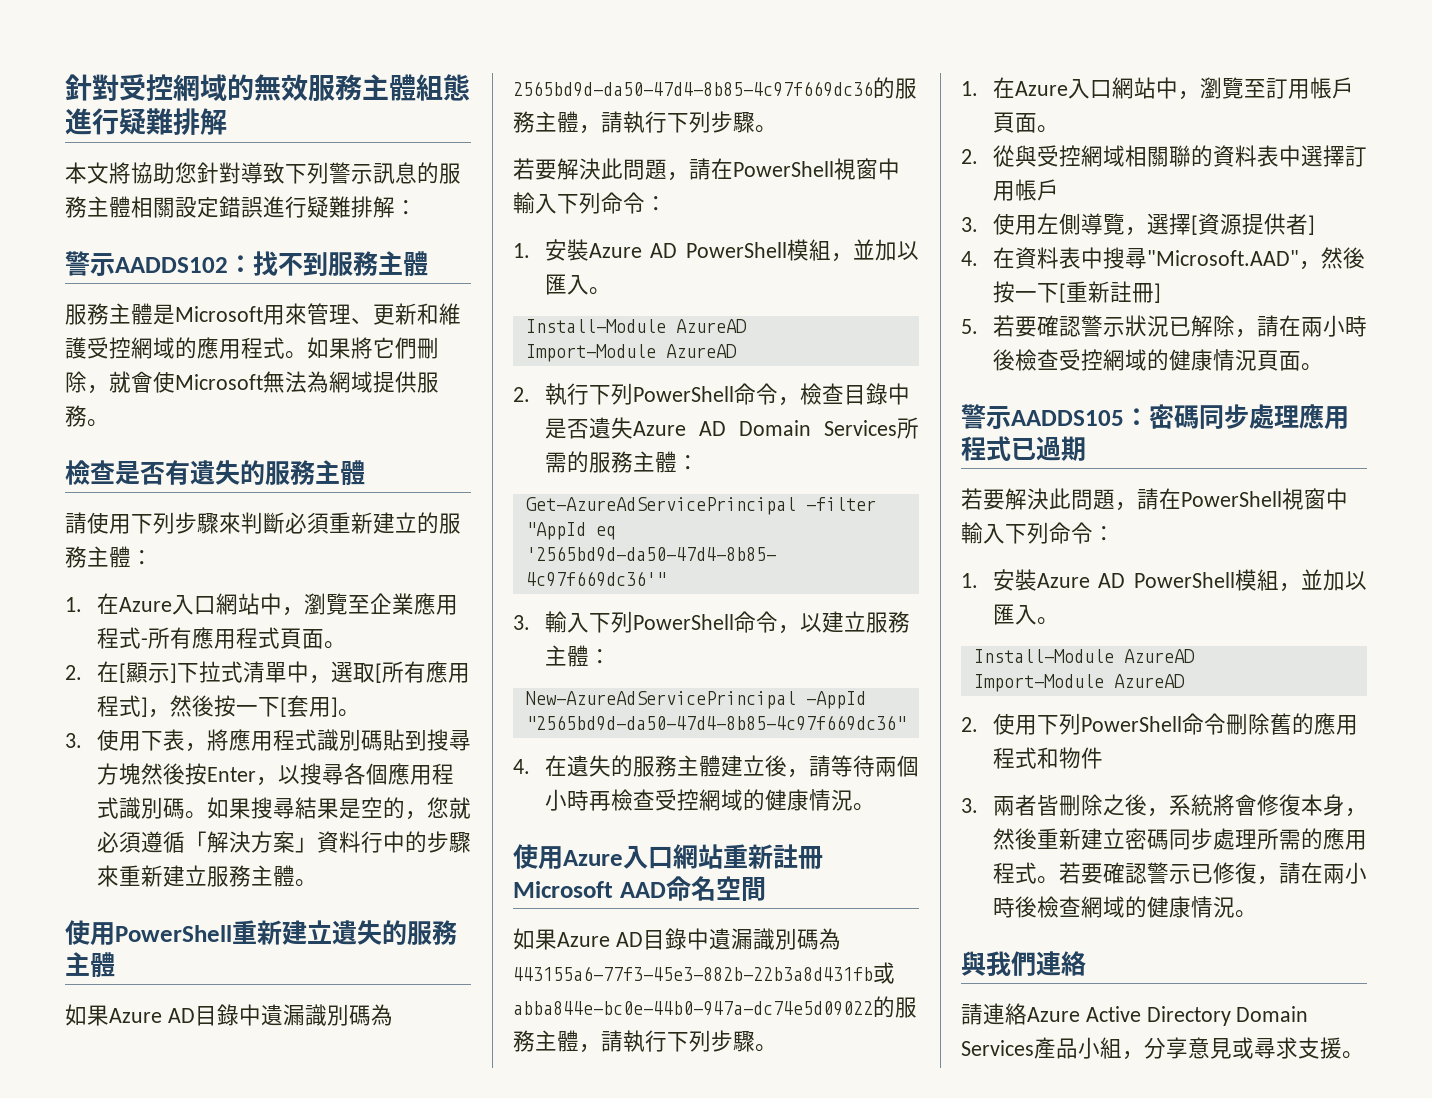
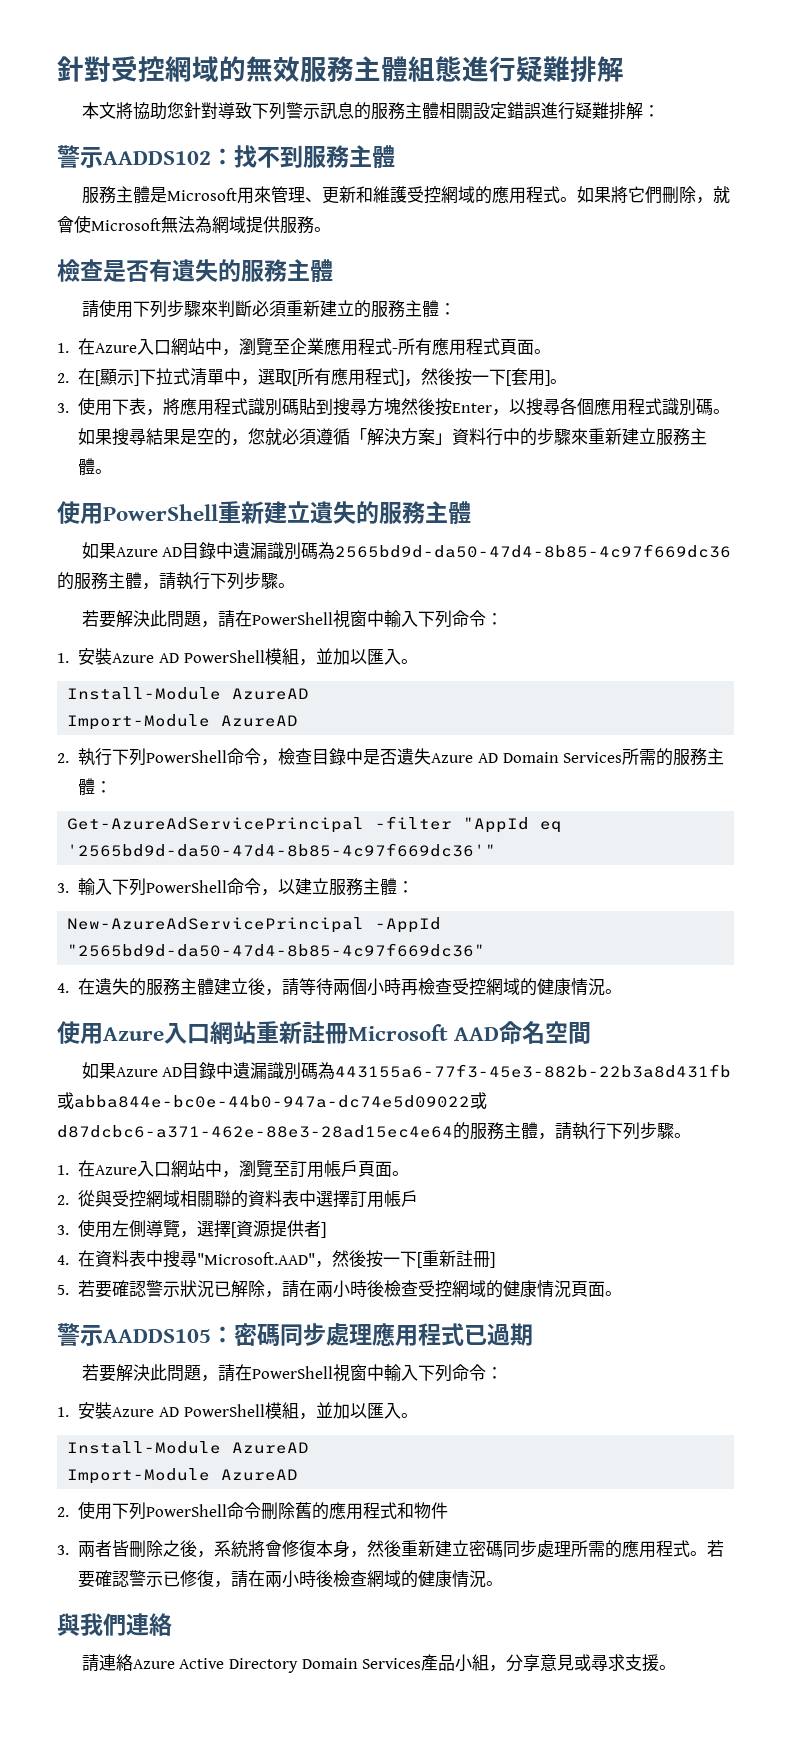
(873, 1008) none -> [470,1092,487,1109] [57,1125,453,1138] 或d87dcbc6-a371-462e-88e3-28ad15ec4e64

